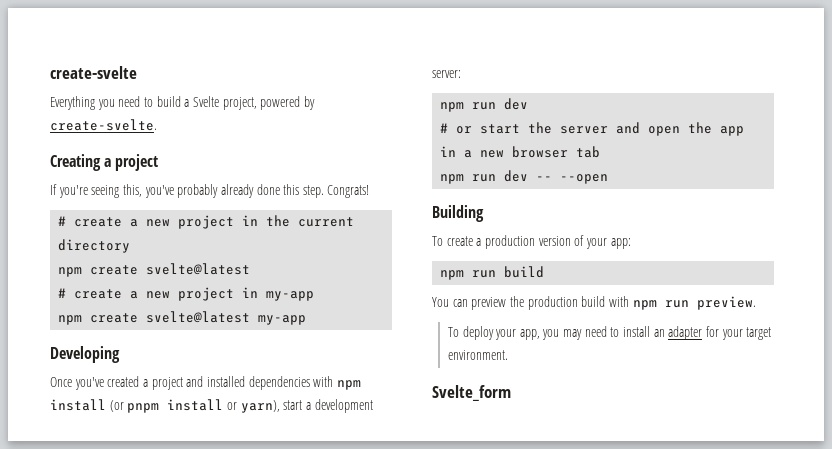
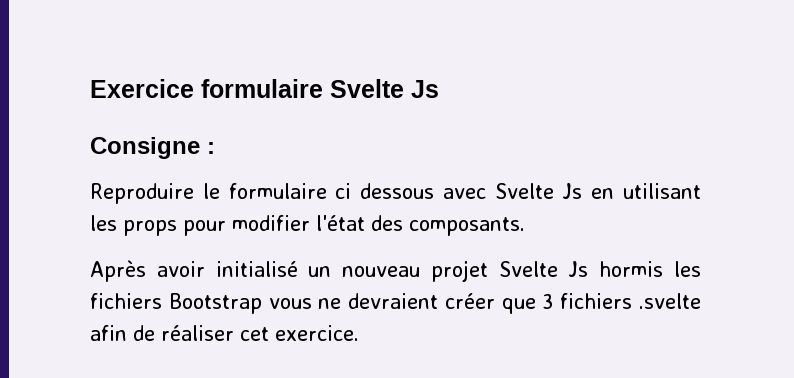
[50,66,137,79] [50,96,315,110] [50,119,157,131] [50,154,159,171] [50,184,370,198] [58,215,355,229] [58,239,131,253] [58,263,251,277] [58,287,315,301] [58,311,307,325] [50,346,120,363] [50,376,361,390] [50,399,373,413] [432,70,461,78] [440,98,529,112] [440,122,745,136] [440,146,601,158] [440,170,609,184] [432,205,484,222] [432,235,631,249] [440,266,545,280] [432,296,756,310] [447,326,772,340] [447,350,508,360] [432,385,511,401] create-svelte // Everything you need to build a Svelte project, powered by create-svelte. // Creating a project // If you're seeing this, you've probably already done this step. Congrats! // # create a new project in the current directory // npm create svelte@latest // # create a new project in my-app // npm create svelte@latest my-app // Developing // Once you've created a project and installed dependencies with npm install (or pnpm install or yarn), start a development server: // npm run dev // # or start the server and open the app in a new browser tab // npm run dev -- --open // Building // To create a production version of your app: // npm run build // You can preview the production build with npm run preview. // To deploy your app, you may need to install an adapter for your target environment. // Svelte_form -> [90,79,439,98] [90,137,215,159] [90,183,701,204] [90,215,525,236] [90,260,701,282] [90,293,701,314] [90,325,359,341] Exercice formulaire Svelte Js // Consigne : // Reproduire le formulaire ci dessous avec Svelte Js en utilisant les props pour modifier l'état des composants. // Après avoir initialisé un nouveau projet Svelte Js hormis les fichiers Bootstrap vous ne devraient créer que 3 fichiers .svelte afin de réaliser cet exercice.

